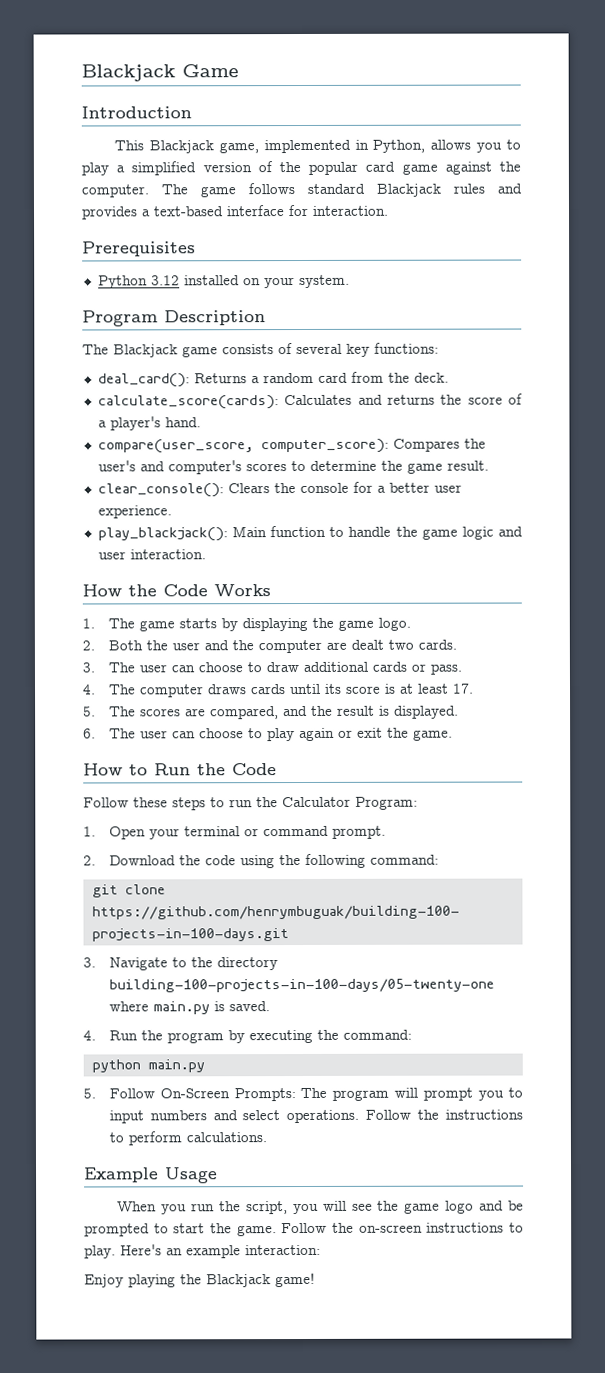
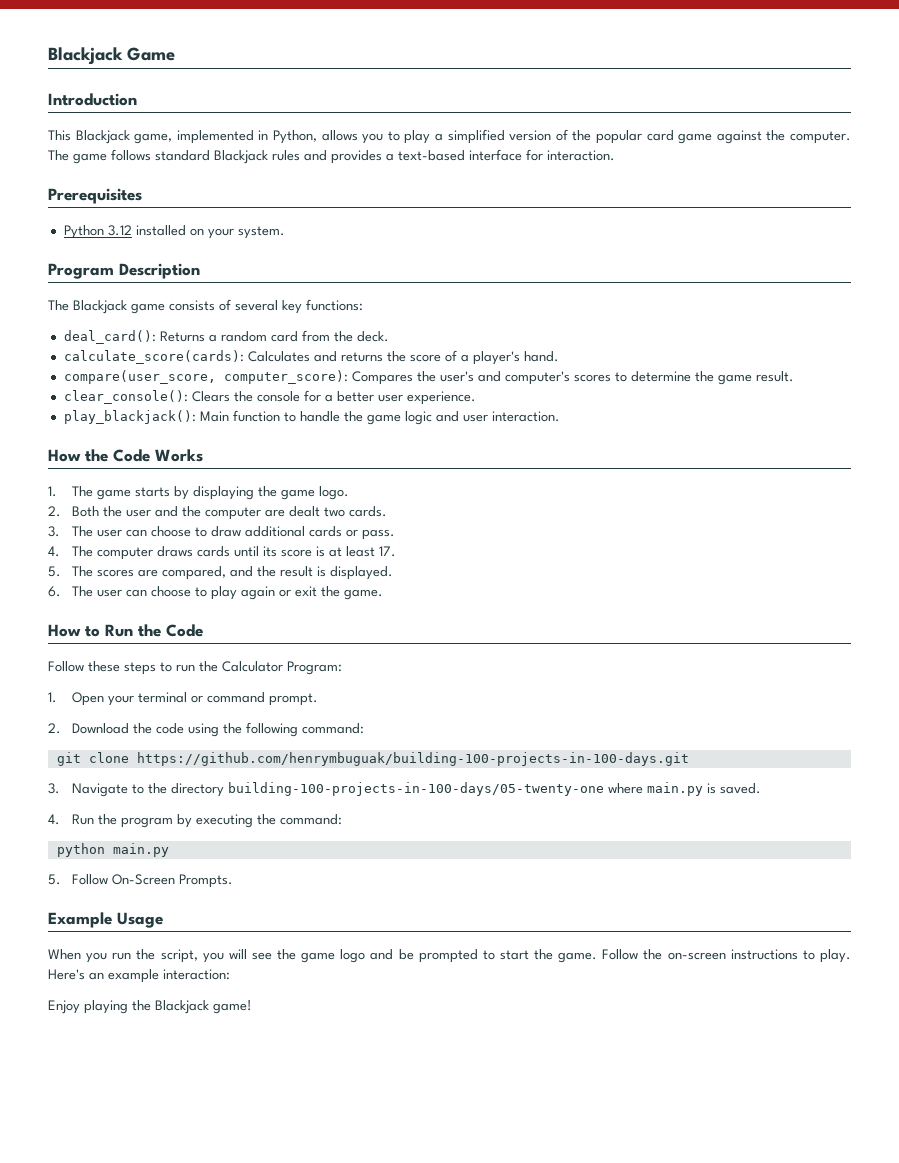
[233,1087,523,1102] [108,1109,523,1124] [108,1131,267,1146] Prompts: The program will prompt you to input numbers and select operations. Follow the instructions to perform calculations. -> [179,874,234,888] Prompts.

